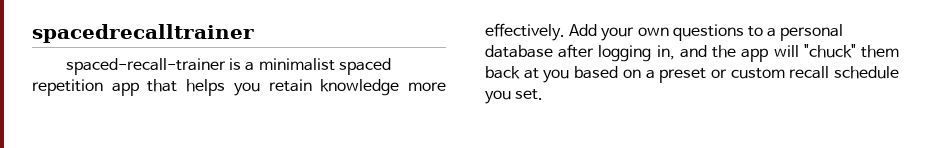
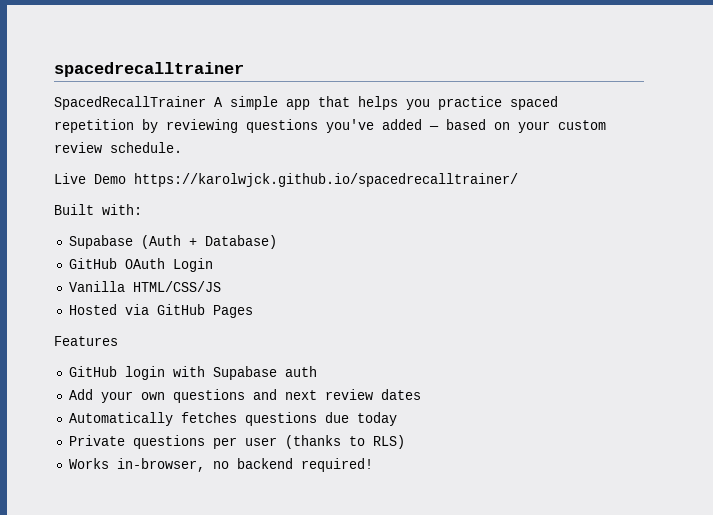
[65,58,391,75] [32,79,446,96] [485,23,844,41] [485,44,899,62] [485,66,899,83] [485,89,544,104] spaced-recall-trainer is a minimalist spaced repetition app that helps you retain knowledge more effectively. Add your own questions to a personal database after logging in, and the app will "chuck" them back at you based on a preset or custom recall schedule you set. -> [54,96,558,110] [54,119,606,133] [54,142,182,153] [54,173,518,187] [54,204,142,215] [68,235,277,249] [68,258,213,272] [68,281,221,292] [68,304,253,318] [54,336,118,346] [68,366,317,380] [68,389,421,403] [68,412,397,426] [68,435,405,449] [68,458,373,472] SpacedRecallTrainer A simple app that helps you practice spaced repetition by reviewing questions you've added — based on your custom review schedule. // Live Demo https://karolwjck.github.io/spacedrecalltrainer/ // Built with: // Supabase (Auth + Database) // GitHub OAuth Login // Vanilla HTML/CSS/JS // Hosted via GitHub Pages // Features // GitHub login with Supabase auth // Add your own questions and next review dates // Automatically fetches questions due today // Private questions per user (thanks to RLS) // Works in-browser, no backend required!

